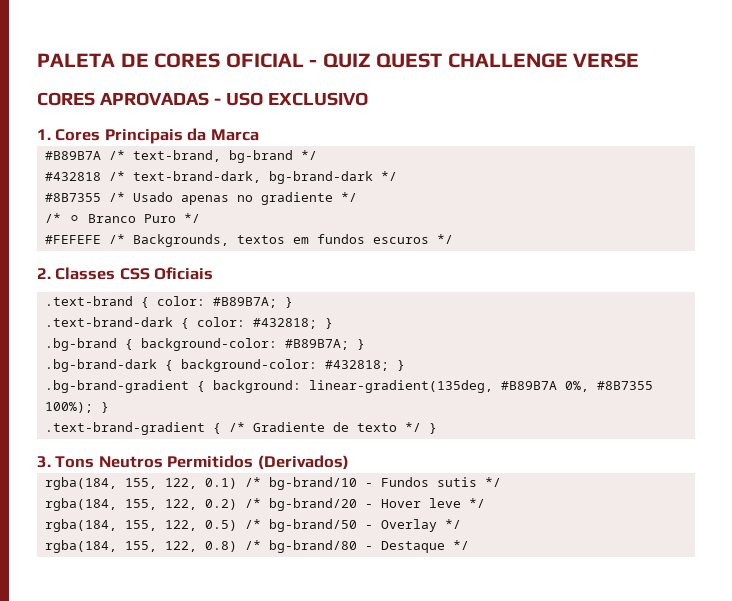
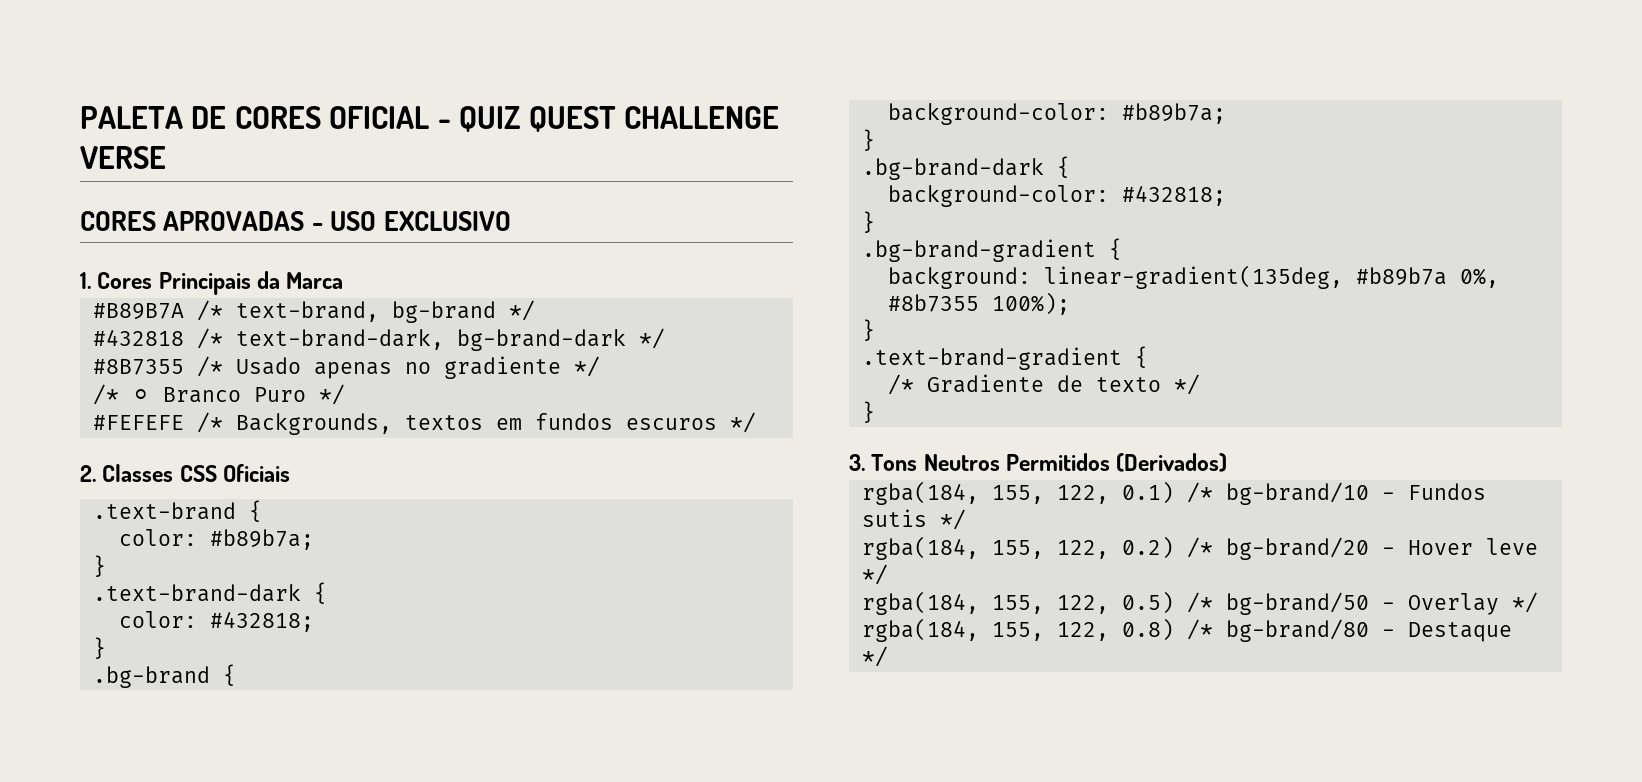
[156,296,277,308] color: #B89B7A; -> [118,529,314,550] // color: #b89b7a; //
(189, 323) none -> (327, 593) //
(317, 323) none -> (314, 621) //
[140,338,349,351] background-color: #B89B7A; -> [887,103,1226,125] // background-color: #b89b7a; //
(173, 365) none -> (1070, 167) //
(389, 365) none -> (1226, 195) //
(205, 386) none -> (1122, 249) //
[500,381,653,392] #B89B7A 0%, #8B7355 -> [1355,267,1499,288] [887,294,979,312] #b89b7a 0%, #8b7355
(93, 407) none -> (1070, 303) //
(221, 428) none -> (1148, 357) //
(421, 427) none -> (1200, 384) //

